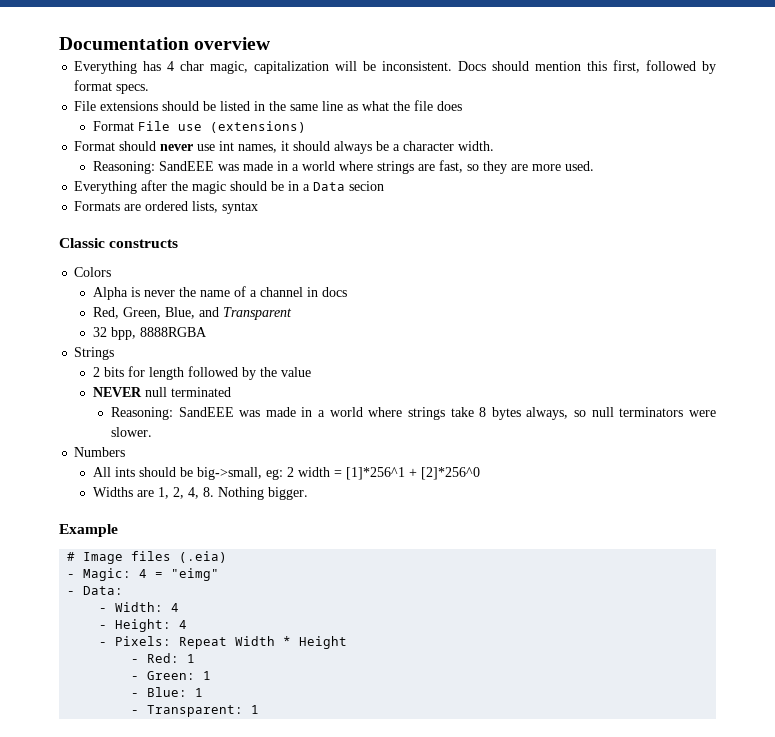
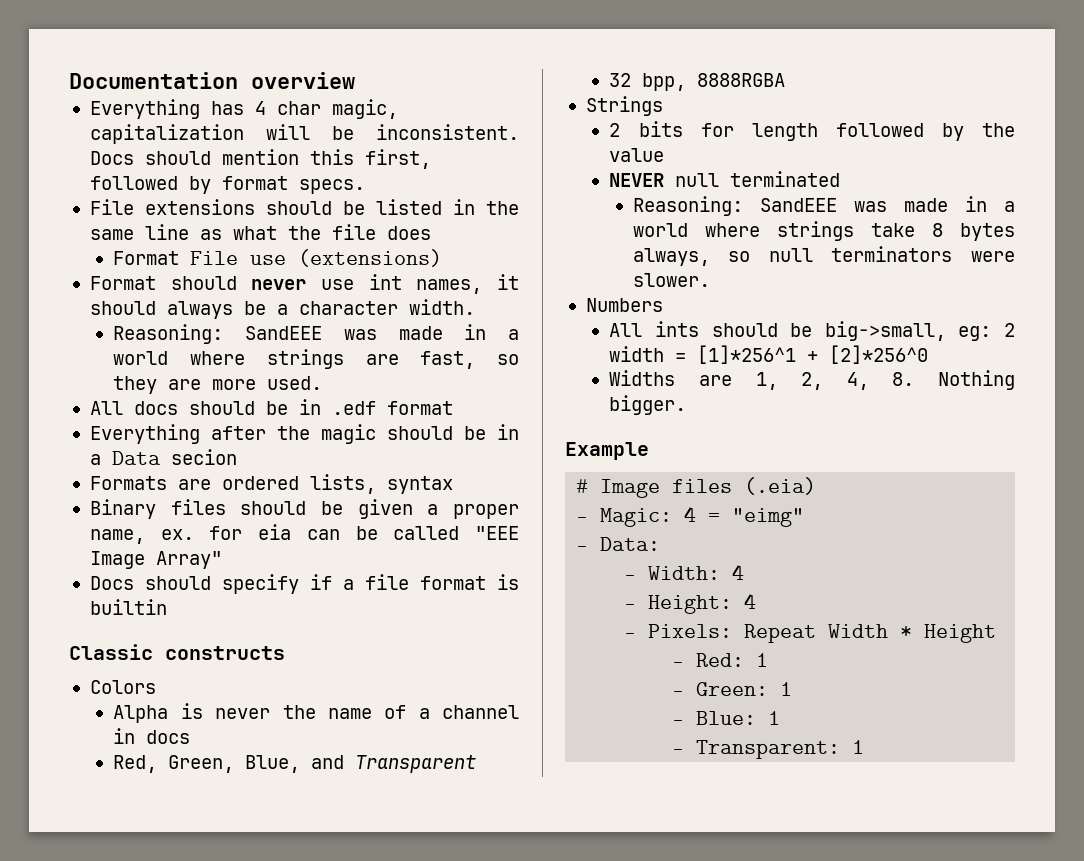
(594, 166) none -> [89,399,453,415] // All docs should be in .edf format
(259, 208) none -> [89,499,519,519] [89,524,519,544] [89,551,222,569] [89,574,519,594] [89,599,167,615] // Binary files should be given a proper name, ex. for eia can be called "EEE Image Array" // Docs should specify if a file format is builtin

